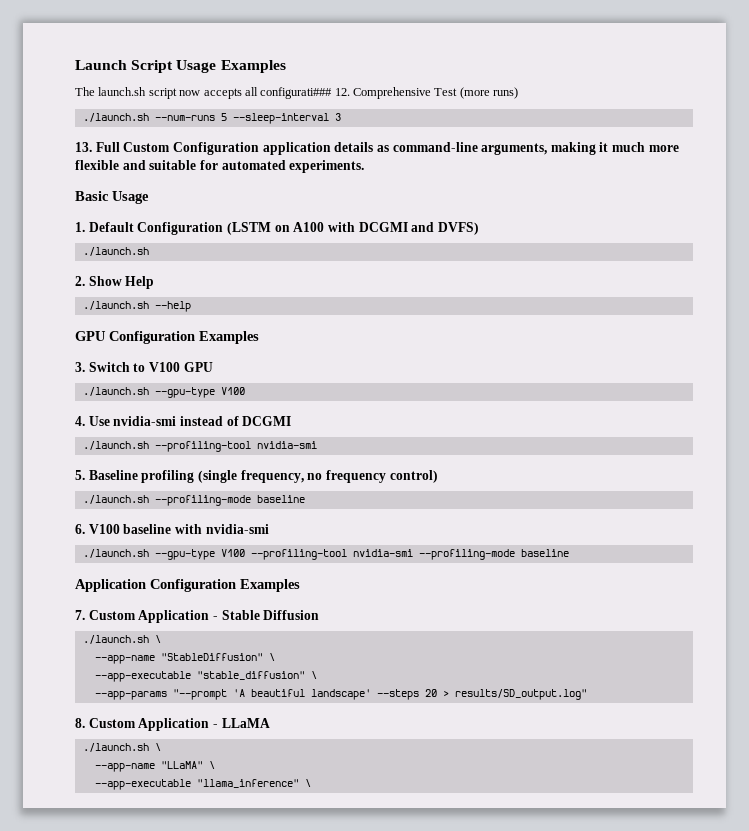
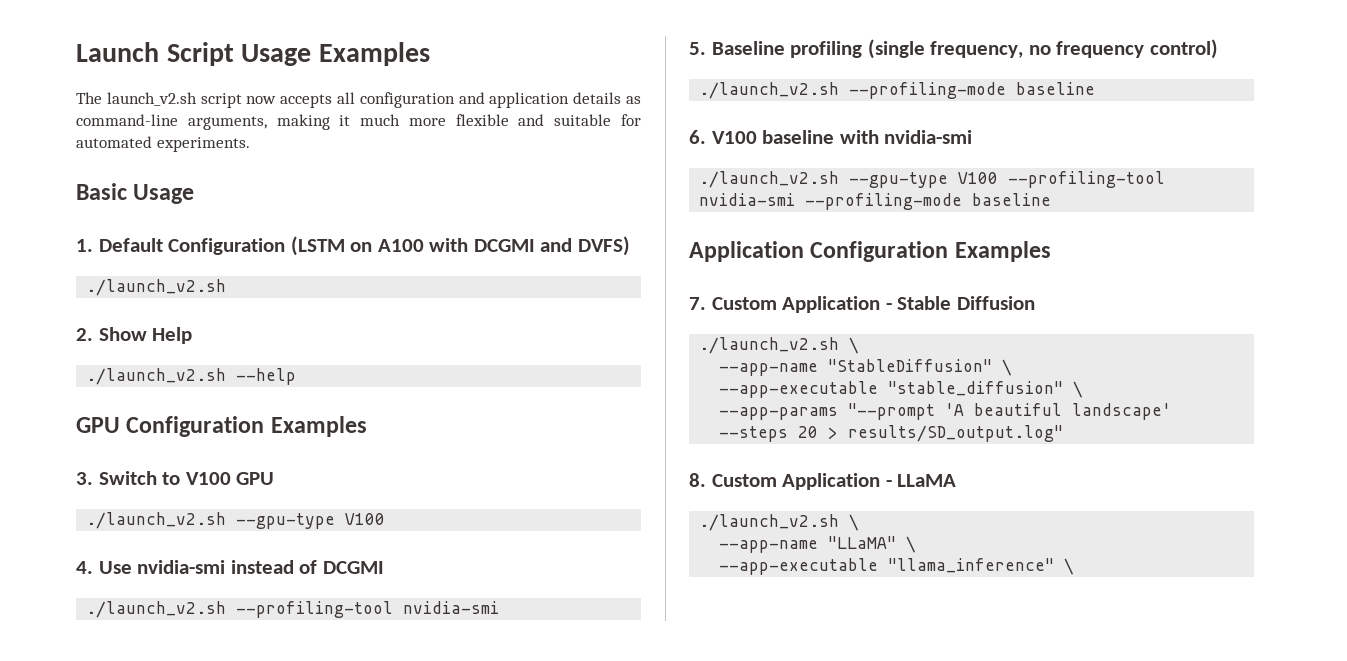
[98,87,147,96] launch.sh -> [106,92,197,106] launch_v2.sh
[260,87,519,99] [82,113,341,124] [75,142,259,155] configurati### 12. Comprehensive Test (more runs) // ./launch.sh --num-runs 5 --sleep-interval 3 // 13. Full Custom Configuration -> [359,92,485,108] configuration and
[82,247,149,256] ./launch.sh -> [86,279,227,296] ./launch_v2.sh
[82,301,149,310] ./launch.sh -> [86,368,227,385] ./launch_v2.sh
[82,387,149,396] ./launch.sh -> [86,512,227,529] ./launch_v2.sh
[82,441,149,450] ./launch.sh -> [86,601,227,618] ./launch_v2.sh
[82,495,149,504] ./launch.sh -> [699,82,840,99] ./launch_v2.sh
[82,549,149,558] ./launch.sh -> [699,171,840,188] ./launch_v2.sh
[82,635,149,644] ./launch.sh -> [699,337,840,354] ./launch_v2.sh
[82,743,149,752] ./launch.sh -> [699,514,840,531] ./launch_v2.sh

